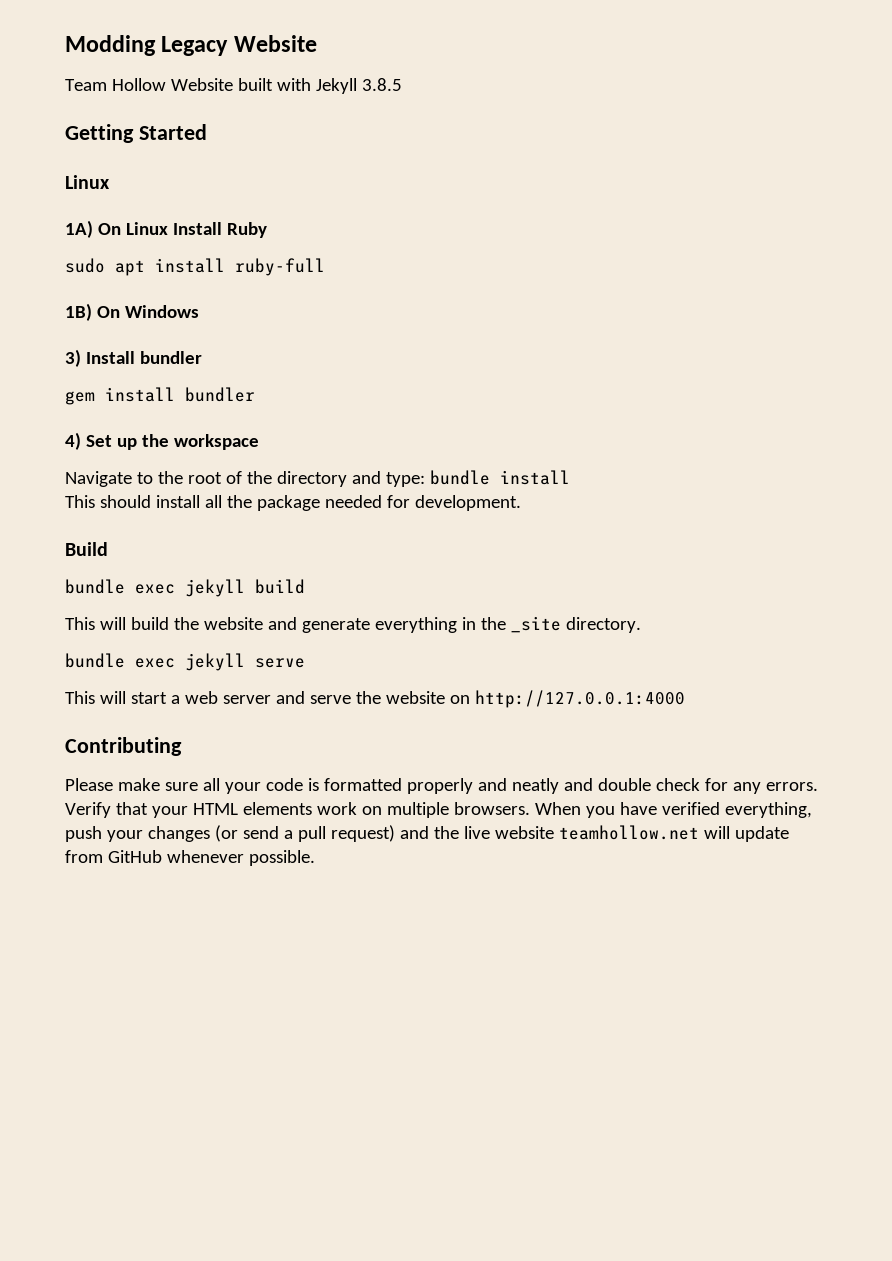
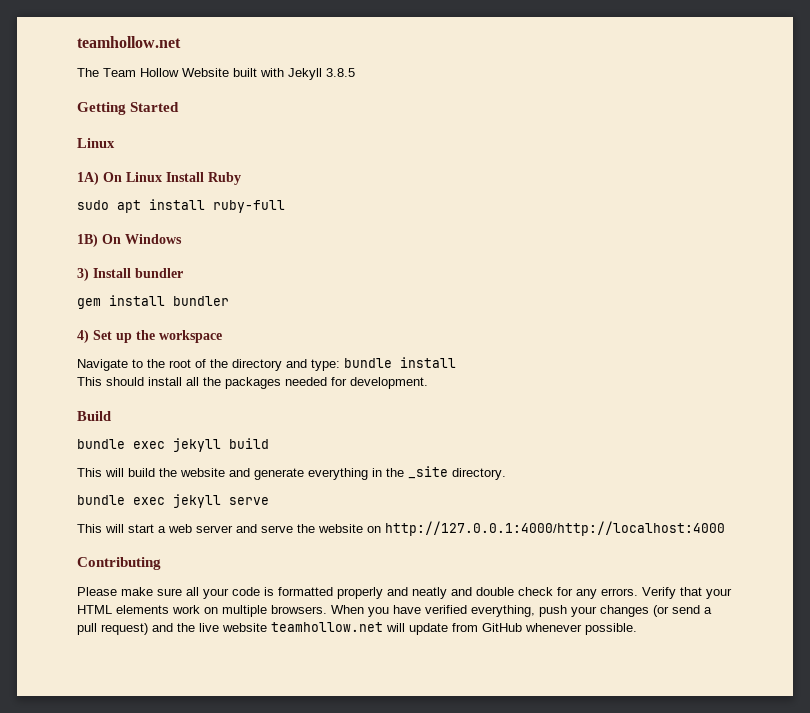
[65,35,317,56] Modding Legacy Website // -> [77,36,181,48] [77,68,99,77] teamhollow.net // The
[256,495,320,511] package -> [225,377,281,389] packages
[474,690,685,708] http://127.0.0.1:4000 -> [385,521,725,536] http://127.0.0.1:4000/http://localhost:4000

